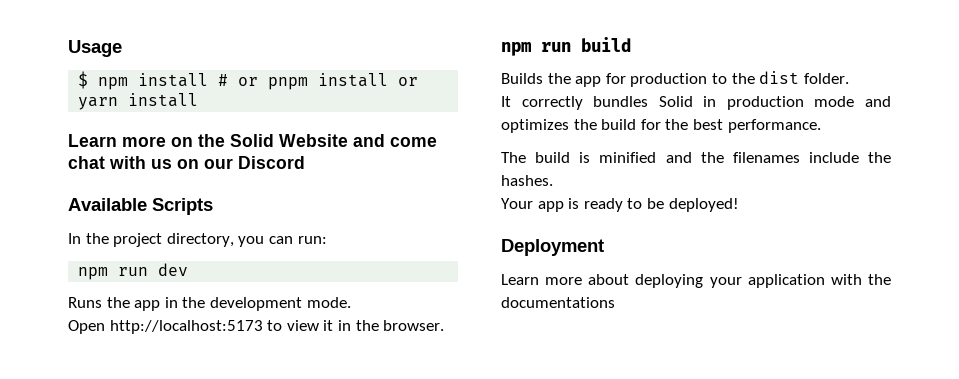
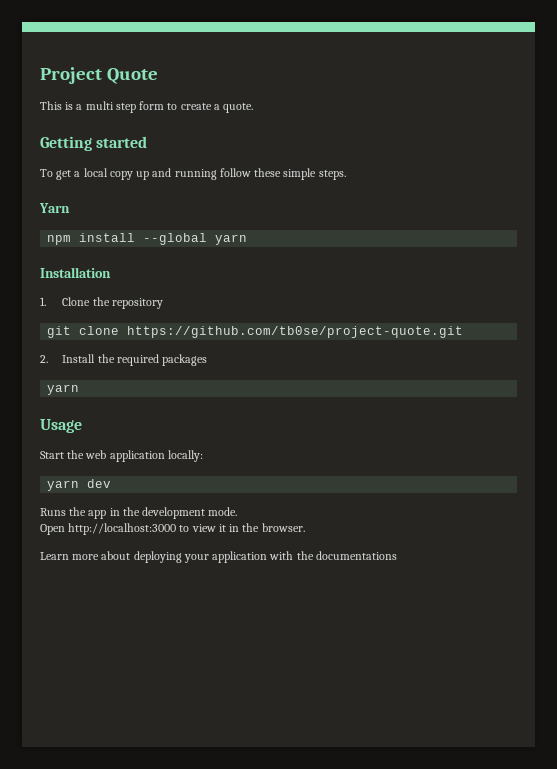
[68,40,122,57] [78,71,419,90] [78,93,199,110] [68,134,437,147] [68,156,305,169] [68,198,213,215] [68,233,327,247] [78,267,149,280] Usage // $ npm install # or pnpm install or yarn install // Learn more on the Solid Website and come chat with us on our Discord // Available Scripts // In the project directory, you can run: // npm run -> [40,67,158,84] [40,101,254,113] [40,136,148,151] [40,168,346,180] [39,203,70,213] [47,233,248,245] [40,267,111,278] [40,297,163,309] [47,326,464,338] [40,354,208,366] [47,384,80,395] [40,419,82,433] [40,450,203,462] [47,480,80,491] Project Quote // This is a multi step form to create a quote. // Getting started // To get a local copy up and running follow these simple steps. // Yarn // npm install --global yarn // Installation // 1. Clone the repository // git clone https://github.com/tb0se/project-quote.git // 2. Install the required packages // yarn // Usage // Start the web application locally: // yarn
[109,320,263,334] http://localhost:5173 -> [68,523,177,535] http://localhost:3000
[501,37,631,56] [501,71,849,87] [501,96,891,110] [501,119,821,133] [501,152,891,163] [501,175,553,186] [501,198,739,212] [501,239,604,256] // npm run build // Builds the app for production to the dist folder. // It correctly bundles Solid in production mode and optimizes the build for the best performance. // The build is minified and the filenames include the hashes. // Your app is ready to be deployed! // Deployment -> (305, 527) none

